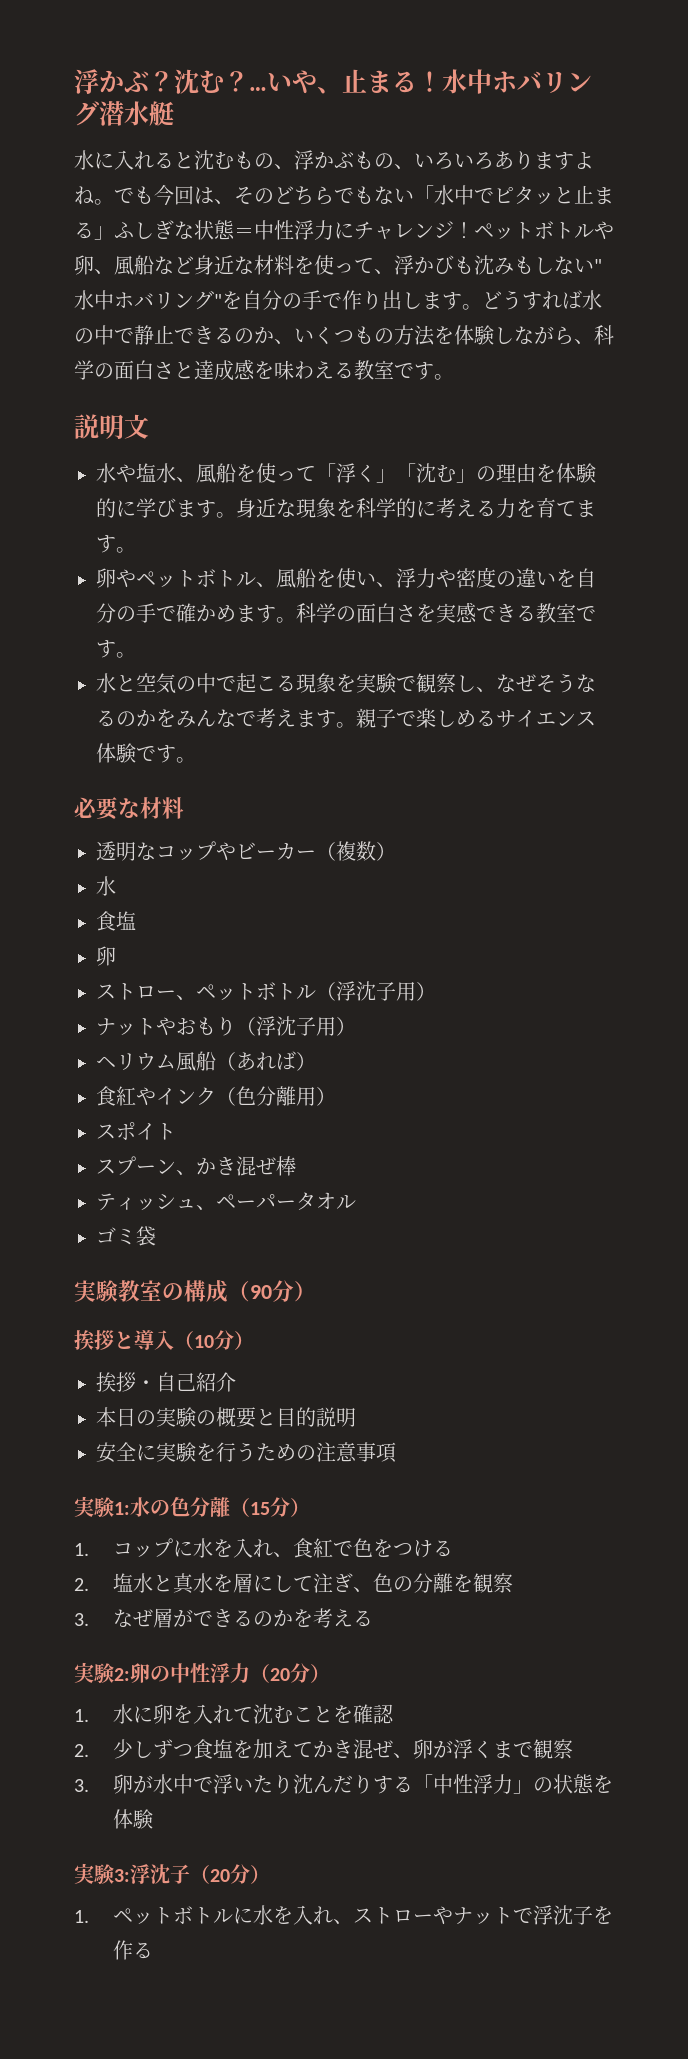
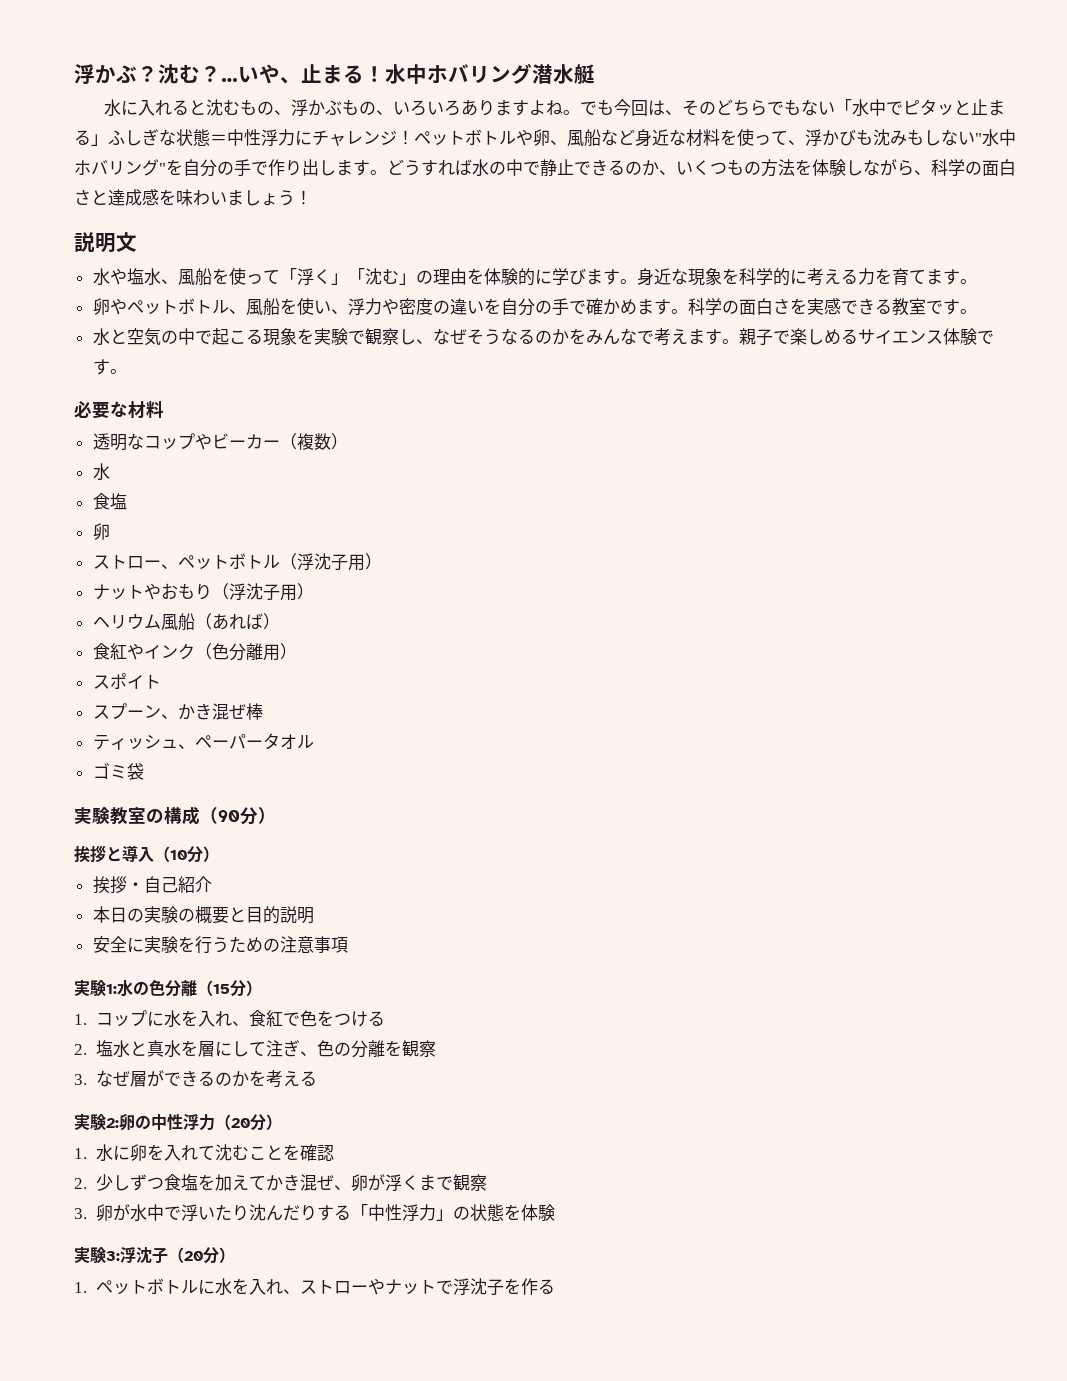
[314,360,454,380] える教室です。 -> [210,190,312,206] いましょう！

